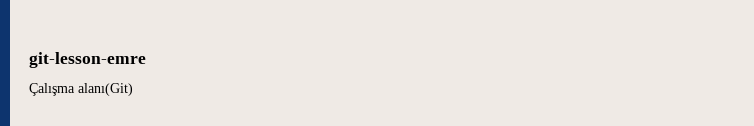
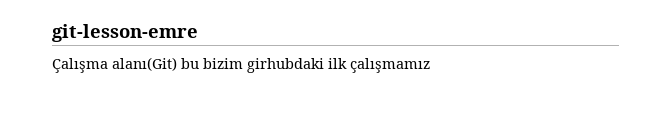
(133, 89) none -> [181,58,430,73] bu bizim girhubdaki ilk çalışmamız

